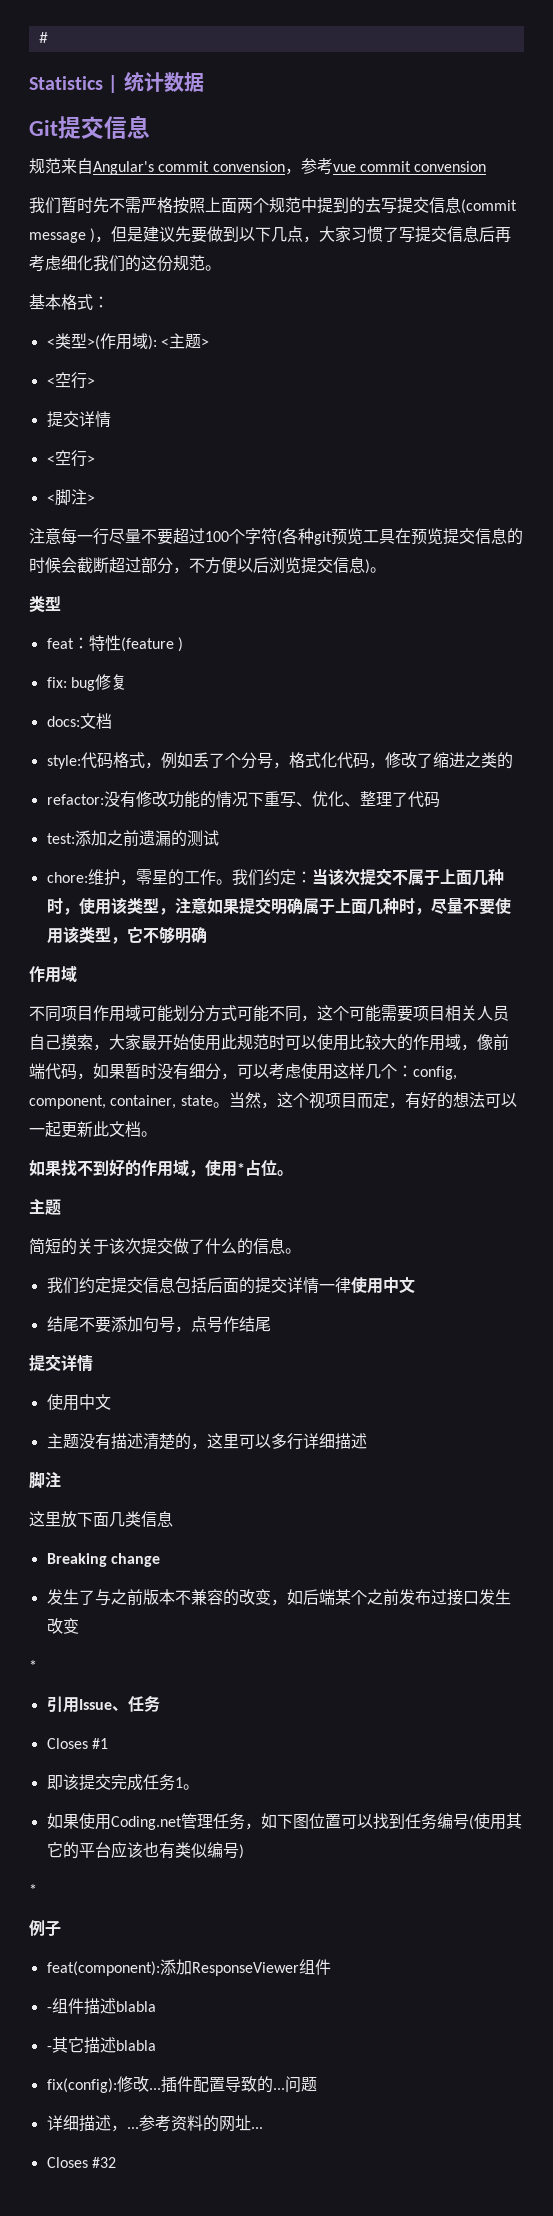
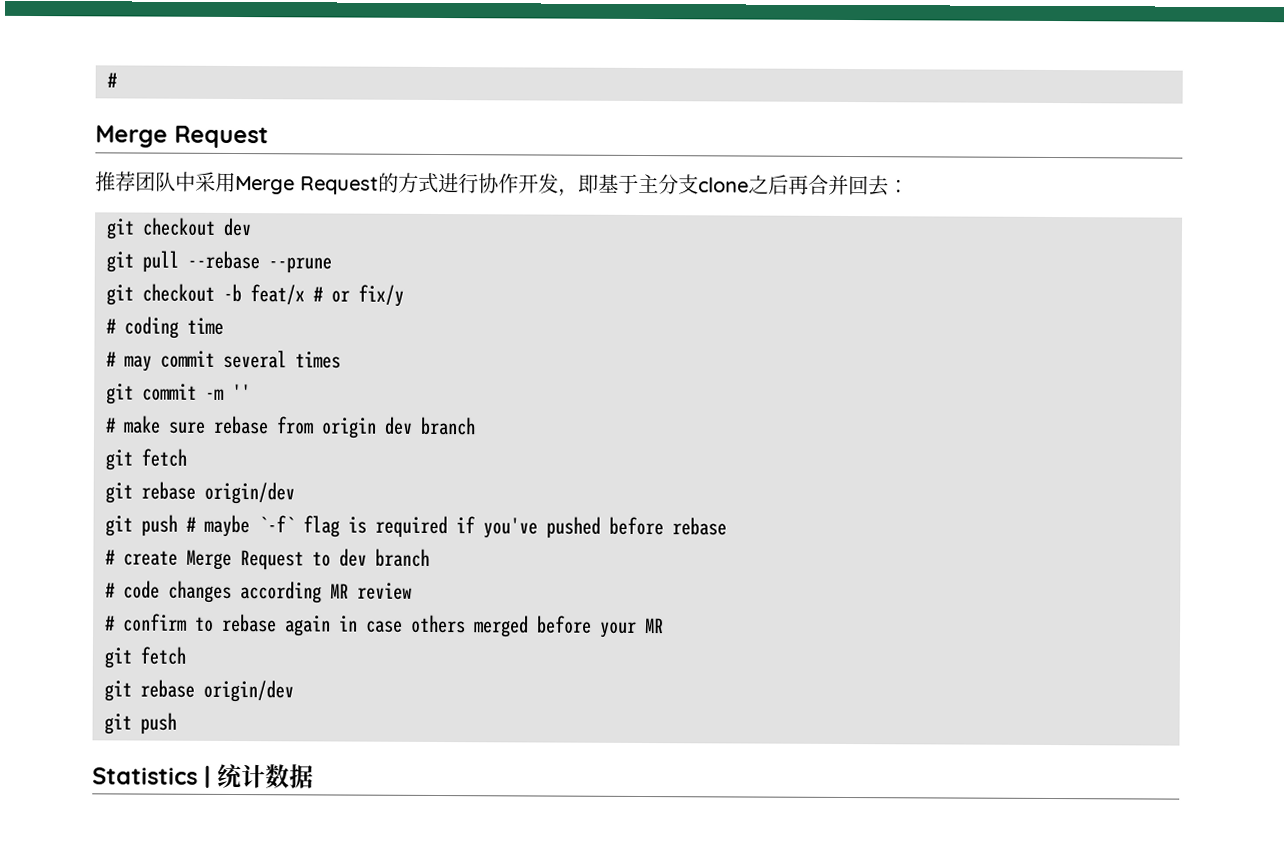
[29,71,204,93] [29,115,150,139] [29,158,487,175] [29,197,517,214] [29,226,512,243] [29,255,221,272] [29,294,109,310] [46,333,209,350] [46,372,95,389] [46,411,111,428] [46,450,95,467] [46,489,95,506] [29,528,523,545] [29,557,386,574] [29,596,61,612] [46,635,183,652] [46,674,127,691] [46,713,112,729] [46,752,513,769] [46,791,440,808] [46,830,219,847] [46,868,504,886] [46,897,511,915] [46,926,207,944] [29,966,77,983] [29,1005,509,1022] [29,1034,509,1051] [29,1063,457,1080] [29,1092,517,1109] [29,1121,157,1138] [29,1159,293,1177] [29,1198,61,1215] [29,1238,301,1255] [46,1277,415,1294] [46,1316,271,1333] [29,1354,93,1372] [46,1394,111,1411] [46,1433,367,1450] [29,1472,61,1489] [29,1511,173,1528] [46,1553,160,1567] [46,1589,511,1606] [46,1618,79,1634] [29,1660,37,1671] [46,1695,160,1713] [46,1738,108,1749] [46,1774,199,1791] [46,1813,522,1830] [46,1841,244,1859] [29,1884,37,1895] [29,1920,61,1936] [46,1959,331,1976] [46,1998,156,2015] [46,2037,156,2054] [46,2076,317,2093] [46,2115,263,2132] [46,2157,116,2168] Statistics | 统计数据 // Git提交信息 // 规范来自Angular's commit convension，参考vue commit convension // 我们暂时先不需严格按照上面两个规范中提到的去写提交信息(commit message )，但是建议先要做到以下几点，大家习惯了写提交信息后再考虑细化我们的这份规范。 // 基本格式： // <类型>(作用域): <主题> // <空行> // 提交详情 // <空行> // <脚注> // 注意每一行尽量不要超过100个字符(各种git预览工具在预览提交信息的时候会截断超过部分，不方便以后浏览提交信息)。 // 类型 // feat：特性(feature ) // fix: bug修复 // docs:文档 // style:代码格式，例如丢了个分号，格式化代码，修改了缩进之类的 // refactor:没有修改功能的情况下重写、优化、整理了代码 // test:添加之前遗漏的测试 // chore:维护，零星的工作。我们约定：当该次提交不属于上面几种时，使用该类型，注意如果提交明确属于上面几种时，尽量不要使用该类型，它不够明确 // 作用域 // 不同项目作用域可能划分方式可能不同，这个可能需要项目相关人员自己摸索，大家最开始使用此规范时可以使用比较大的作用域，像前端代码，如果暂时没有细分，可以考虑使用这样几个：config, component, container, state。当然，这个视项目而定，有好的想法可以一起更新此文档。 // 如果找不到好的作用域，使用*占位。 // 主题 // 简短的关于该次提交做了什么的信息。 // 我们约定提交信息包括后面的提交详情一律使用中文 // 结尾不要添加句号，点号作结尾 // 提交详情 // 使用中文 // 主题没有描述清楚的，这里可以多行详细描述 // 脚注 // 这里放下面几类信息 // Breaking change // 发生了与之前版本不兼容的改变，如后端某个之前发布过接口发生改变 // * // 引用Issue、任务 // Closes #1 // 即该提交完成任务1。 // 如果使用Coding.net管理任务，如下图位置可以找到任务编号(使用其它的平台应该也有类似编号) // * // 例子 // feat(component):添加ResponseViewer组件 // -组件描述blabla // -其它描述blabla // fix(config):修改...插件配置导致的...问题 // 详细描述，...参考资料的网址... // Closes #32 -> [95,125,269,149] [95,171,909,197] [106,217,252,240] [106,250,332,274] [106,283,404,307] [106,316,224,339] [106,349,341,372] [106,383,251,405] [106,415,476,439] [105,448,187,471] [105,481,295,505] [105,514,727,539] [105,548,430,571] [105,580,412,604] [105,613,664,638] [104,646,186,669] [104,679,294,703] [104,712,177,735] [92,763,314,789] Merge Request // 推荐团队中采用Merge Request的方式进行协作开发，即基于主分支clone之后再合并回去： // git checkout dev // git pull --rebase --prune // git checkout -b feat/x # or fix/y // # coding time // # may commit several times // git commit -m '' // # make sure rebase from origin dev branch // git fetch // git rebase origin/dev // git push # maybe `-f` flag is required if you've pushed before rebase // # create Merge Request to dev branch // # code changes according MR review // # confirm to rebase again in case others merged before your MR // git fetch // git rebase origin/dev // git push // Statistics | 统计数据

